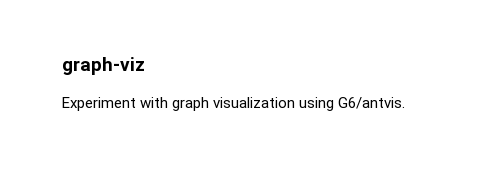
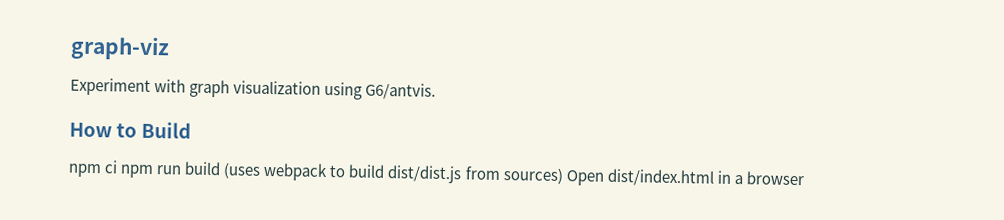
(406, 103) none -> [69,121,192,139] [68,160,804,187] // How to Build // npm ci npm run build (uses webpack to build dist/dist.js from sources) Open dist/index.html in a browser

